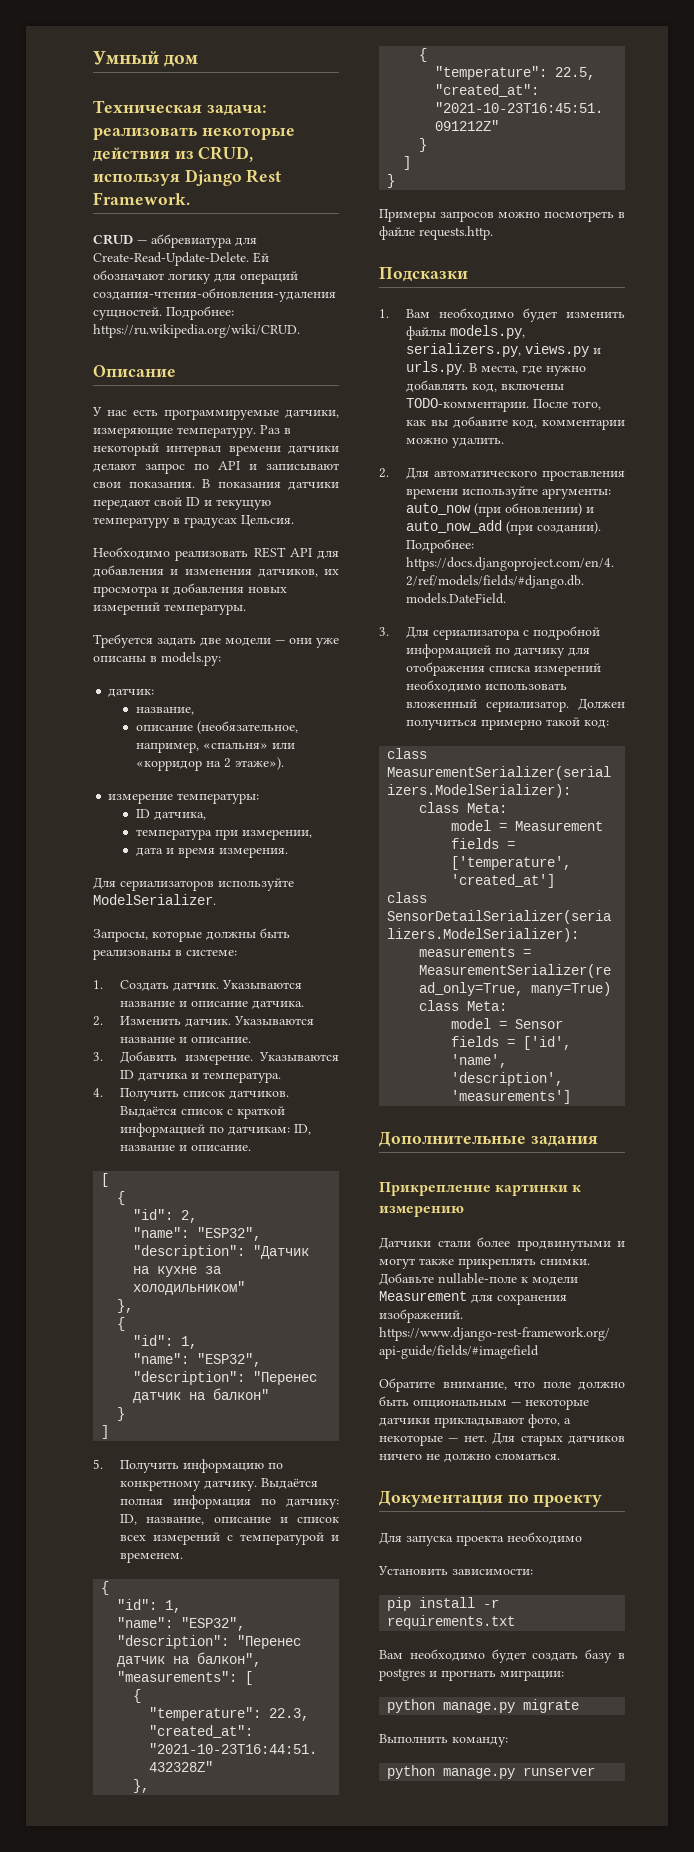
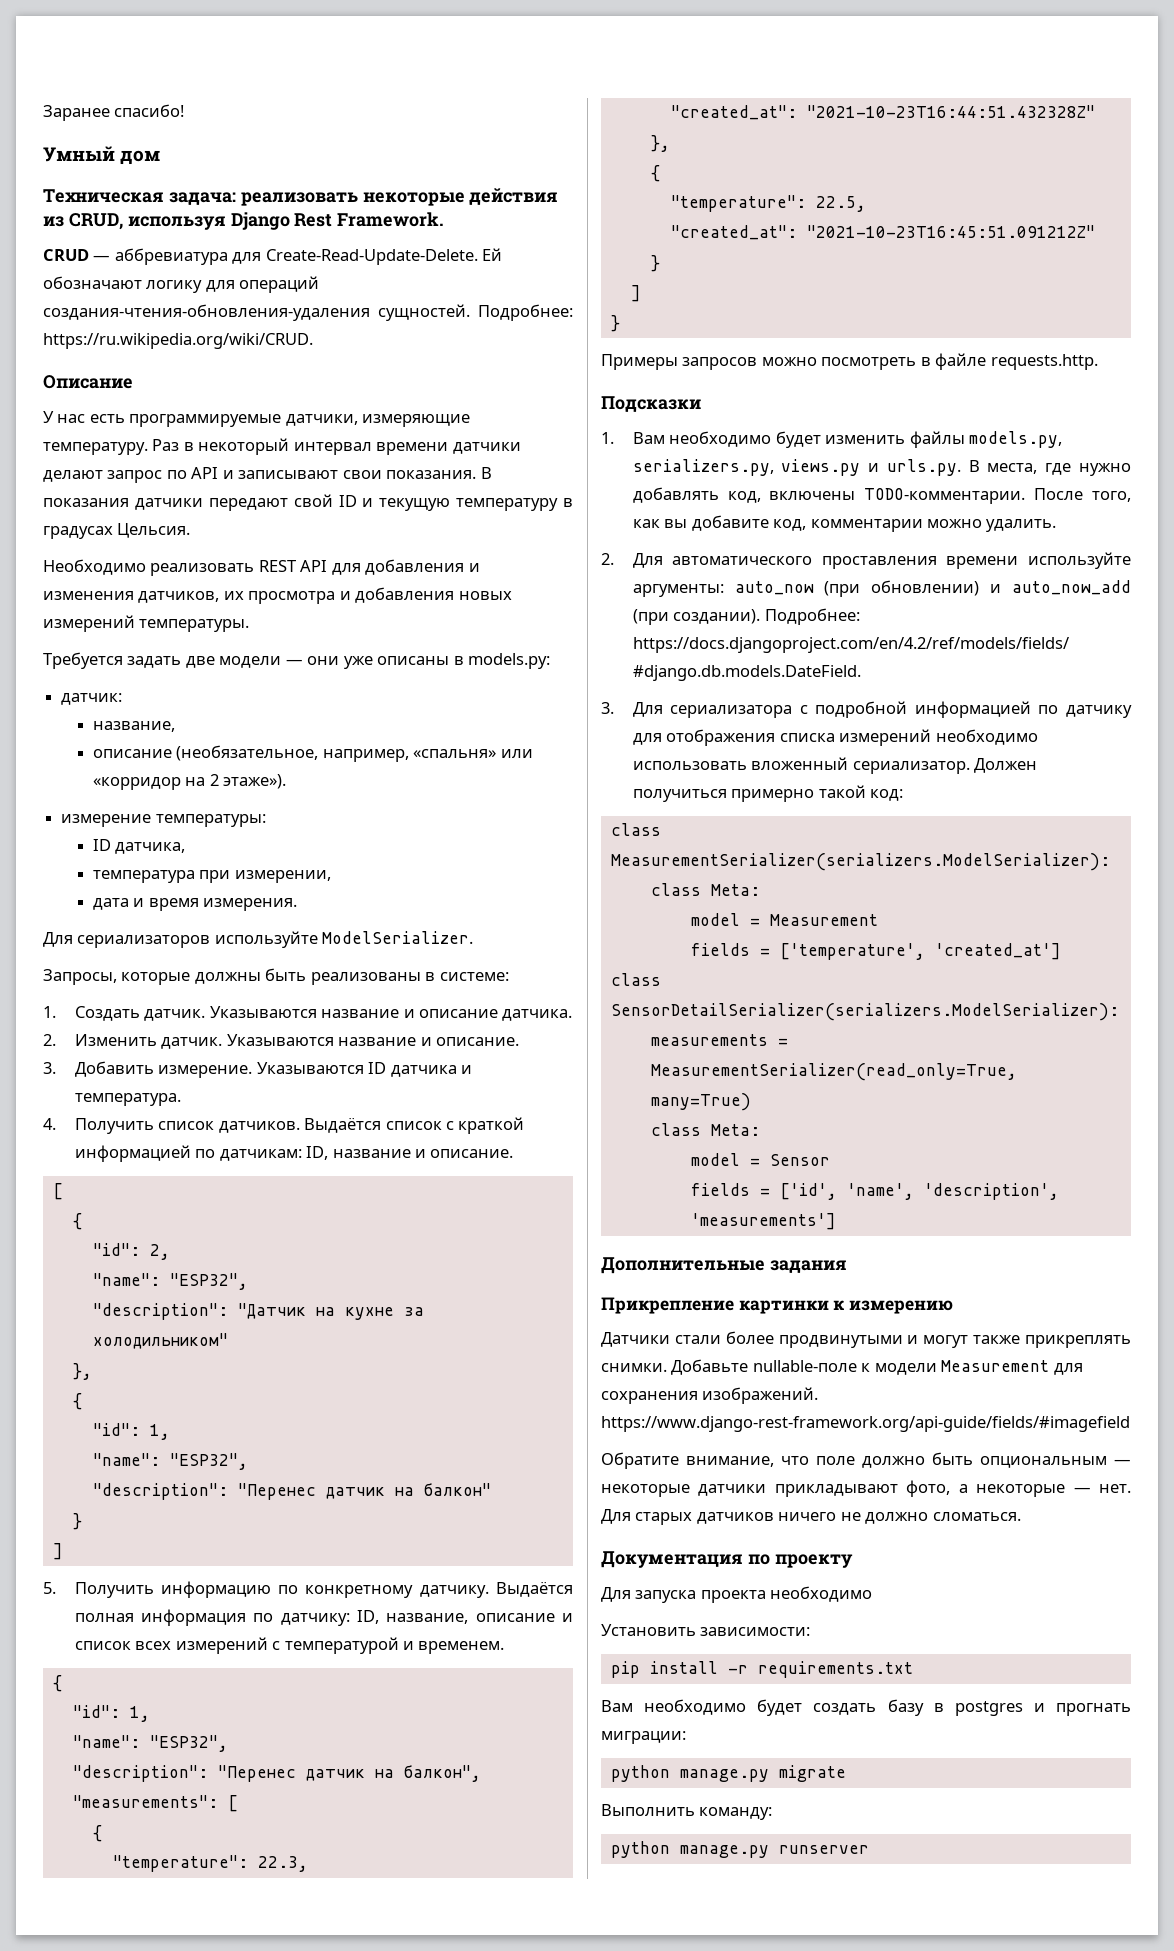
(93, 58) none -> [43,104,185,121] Заранее спасибо! //

